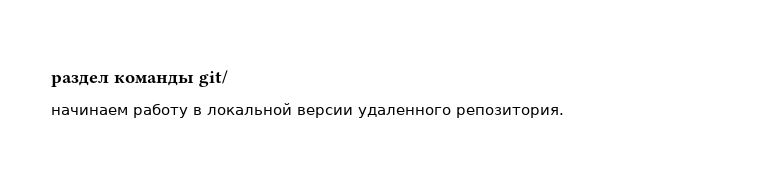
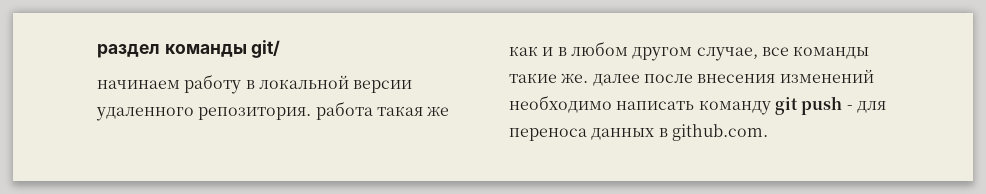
(564, 112) none -> [315,101,450,120] [509,41,870,61] [509,69,874,86] [509,95,886,115] [509,124,768,141] работа такая же как и в любом другом случае, все команды такие же. далее после внесения изменений необходимо написать команду git push - для переноса данных в github.com.

